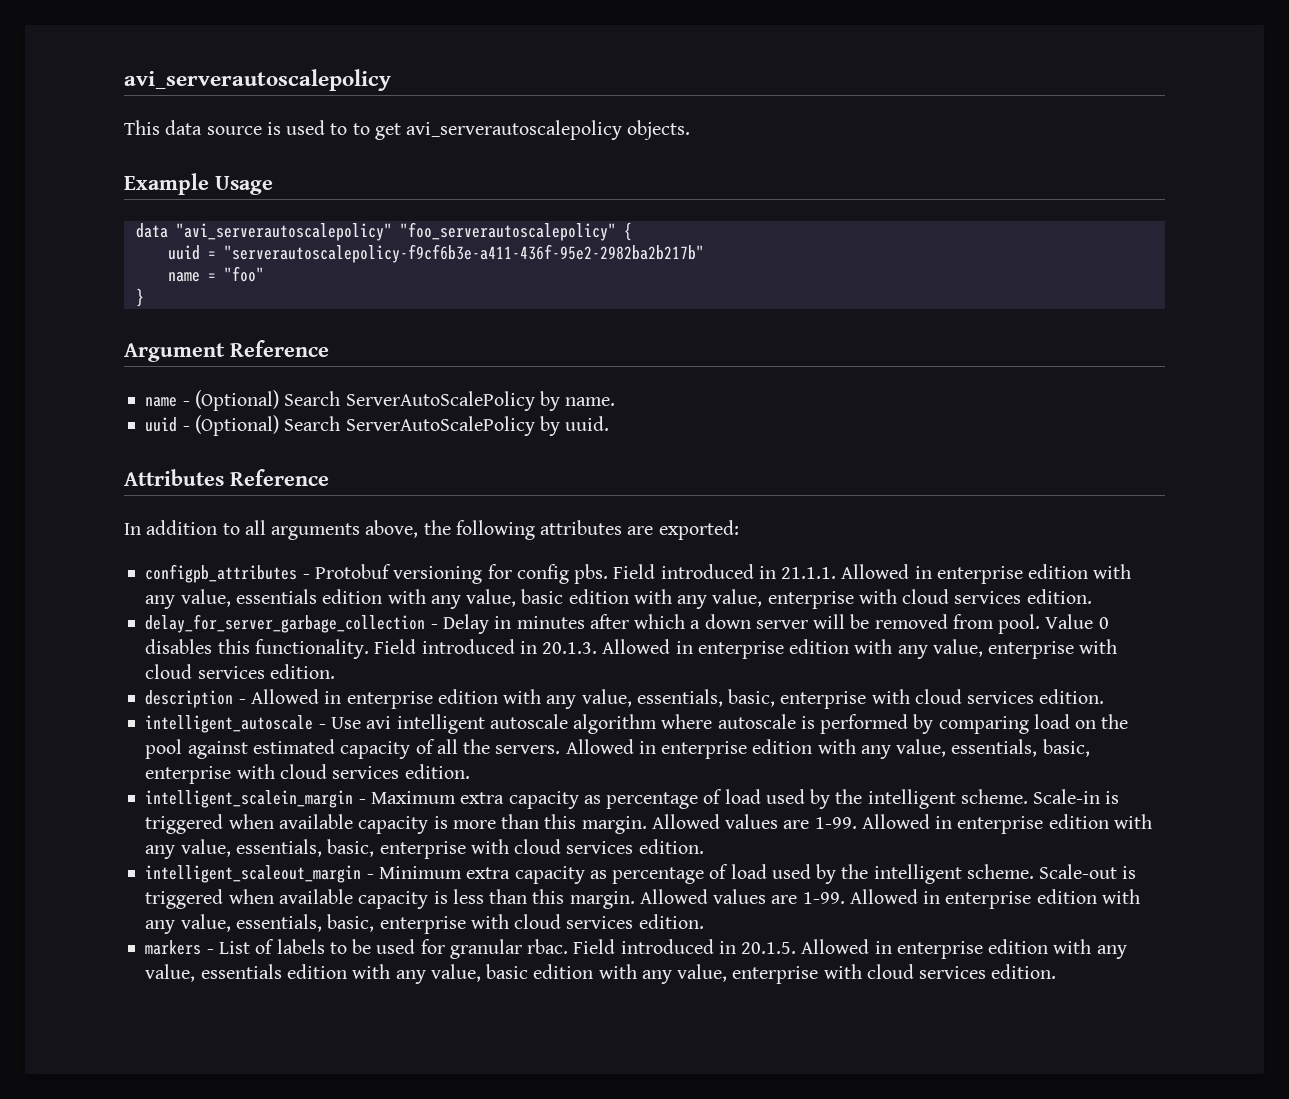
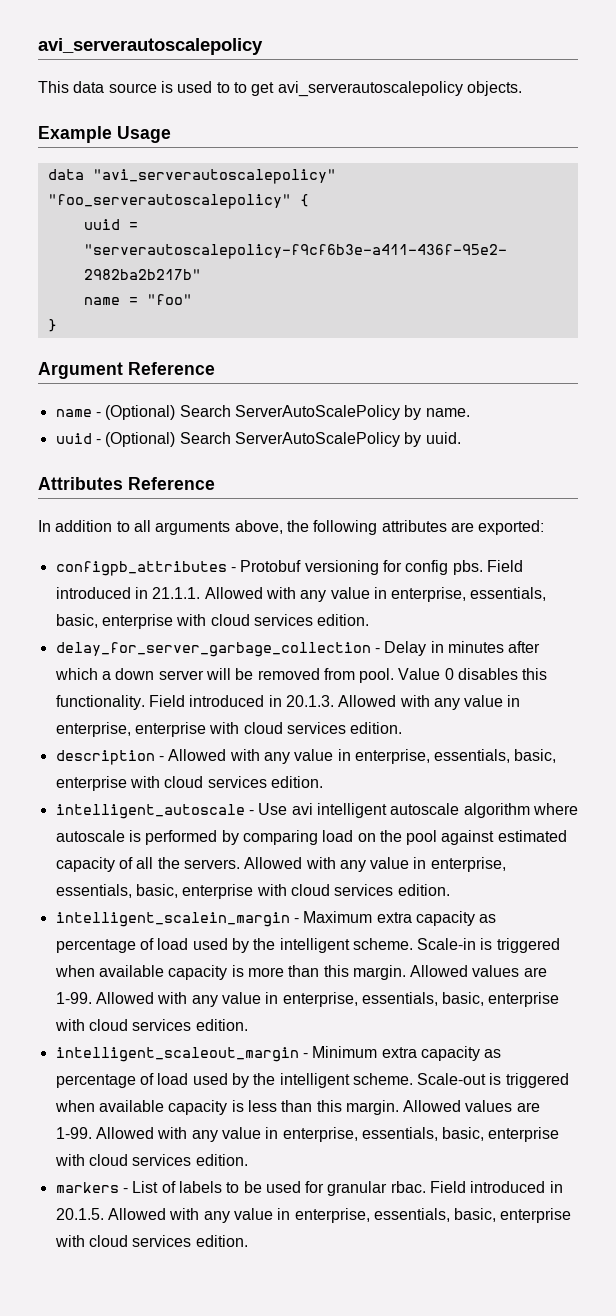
[914,564,1132,584] [145,589,763,609] in enterprise edition with any value, essentials edition with any value, basic edition with any value, -> [265,587,547,602] [55,614,98,628] with any value in enterprise, essentials, basic,
[675,639,983,659] in enterprise edition with any value, -> [399,695,521,710] [55,722,131,737] with any value in enterprise,
[324,689,632,709] in enterprise edition with any value, -> [229,749,430,764] with any value in enterprise,
[638,739,947,759] in enterprise edition with any value, -> [305,857,506,872] with any value in enterprise,
[935,814,1152,834] [145,839,231,859] in enterprise edition with any value, -> [157,992,358,1007] with any value in enterprise,
[923,889,1140,909] [145,914,231,934] in enterprise edition with any value, -> [157,1127,358,1142] with any value in enterprise,
[874,939,1127,959] [145,964,728,984] in enterprise edition with any value, essentials edition with any value, basic edition with any value, -> [169,1208,497,1223] with any value in enterprise, essentials, basic,

